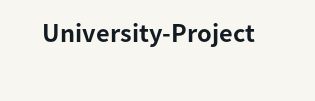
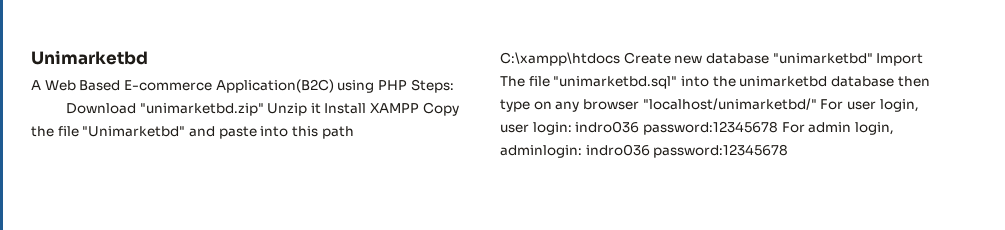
[42,23,255,47] University-Project -> [31,50,148,65] [31,79,454,93] [65,102,459,116] [31,126,354,139] [500,52,924,66] [500,76,930,89] [500,98,919,112] [500,121,894,135] [500,144,789,158] Unimarketbd // A Web Based E-commerce Application(B2C) using PHP Steps: // Download "unimarketbd.zip" Unzip it Install XAMPP Copy the file "Unimarketbd" and paste into this path C:\xampp\htdocs Create new database "unimarketbd" Import The file "unimarketbd.sql" into the unimarketbd database then type on any browser "localhost/unimarketbd/" For user login, user login: indro036 password:12345678 For admin login, adminlogin: indro036 password:12345678

